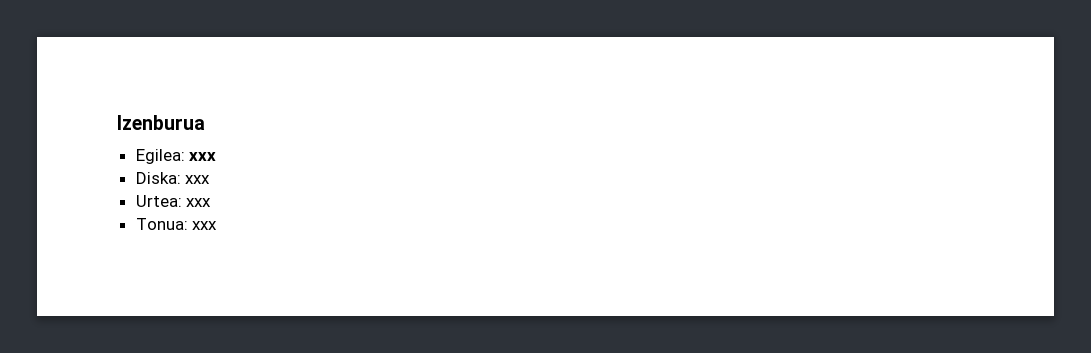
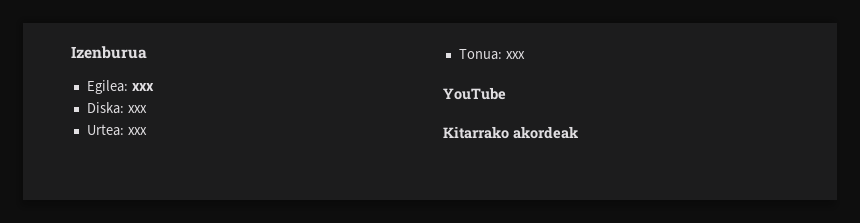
(218, 225) none -> [443,87,506,100] [443,126,579,139] // YouTube // Kitarrako akordeak

